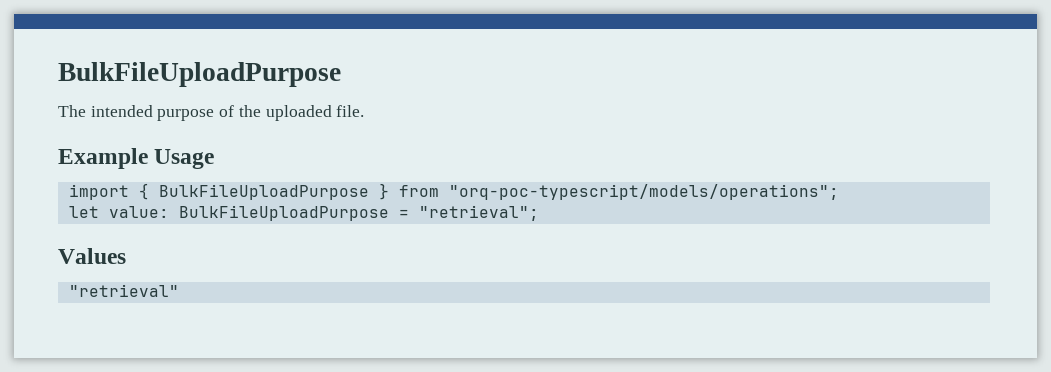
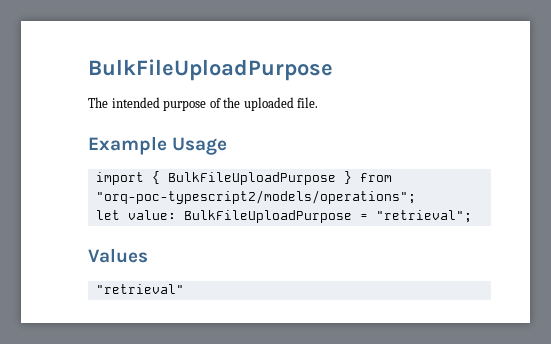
[448,184,839,200] "orq-poc-typescript/models/operations"; -> [95,190,416,204] "orq-poc-typescript2/models/operations";

